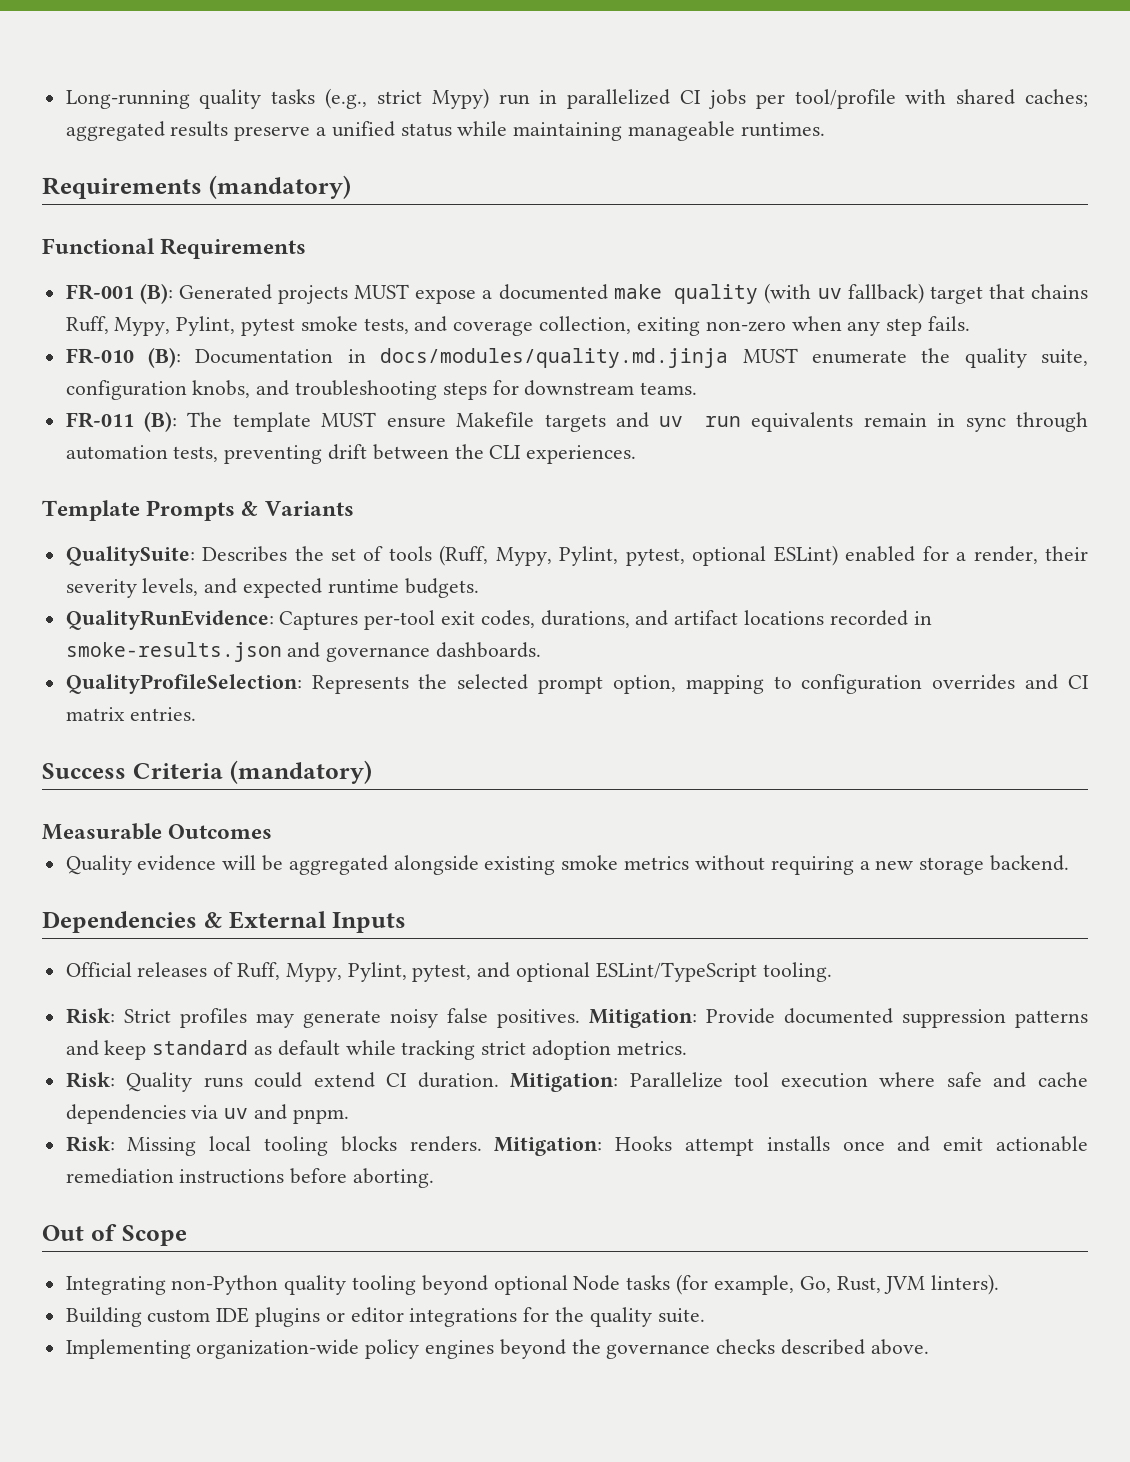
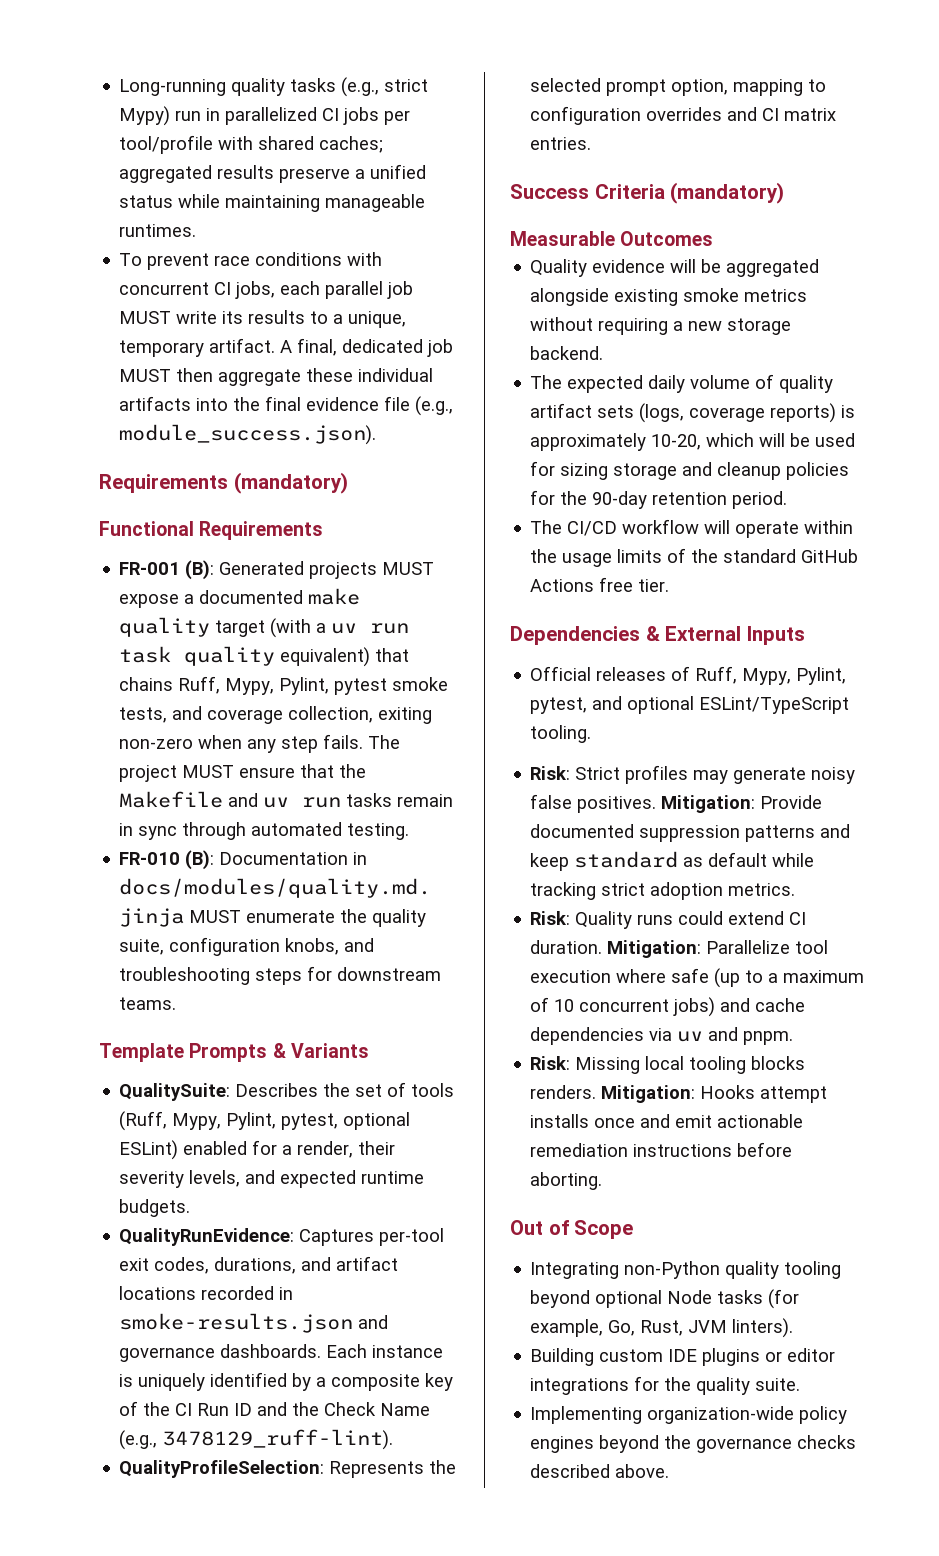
(825, 129) none -> [119,252,383,270] [119,281,414,299] [119,310,407,328] [119,338,454,357] [119,368,434,386] [119,396,454,416] [119,424,377,445] // To prevent race conditions with concurrent CI jobs, each parallel job MUST write its results to a unique, temporary artifact. A final, dedicated job MUST then aggregate these individual artifacts into the final evidence file (e.g., module_success.json).
[764,283,983,304] (with uv fallback) target -> [215,618,410,638] [119,646,371,667] target (with a uv run task quality equivalent)
(970, 323) none -> [368,735,401,749] [119,764,367,782] [119,791,454,808] [119,822,410,840] The project MUST ensure that the Makefile and uv run tasks remain in sync through automated testing.
[65,411,1088,432] [65,444,637,464] // FR-011 (B): The template MUST ensure Makefile targets and uv run equivalents remain in sync through automation tests, preventing drift between the CLI experiences. -> (177, 1003) none
(542, 650) none -> [326,1344,444,1358] [119,1372,454,1391] [119,1401,431,1416] [119,1429,394,1450] Each instance is uniquely identified by a composite key of the CI Run ID and the Check Name (e.g., 3478129_ruff-lint).
(1069, 863) none -> [530,374,834,393] [530,403,856,423] [530,433,856,451] [530,461,850,480] [530,490,788,509] [530,519,854,538] [530,548,859,567] [530,577,670,592] // The expected daily volume of quality artifact sets (logs, coverage reports) is approximately 10-20, which will be used for sizing storage and cleanup policies for the 90-day retention period. // The CI/CD workflow will operate within the usage limits of the standard GitHub Actions free tier.
(982, 1079) none -> [714,968,865,988] [530,997,716,1017] (up to a maximum of 10 concurrent jobs)

